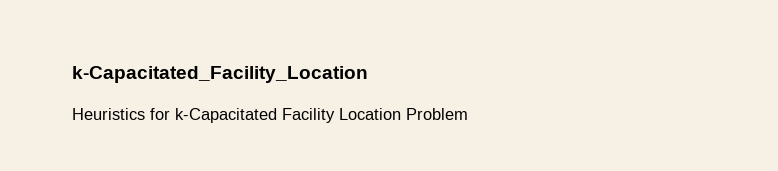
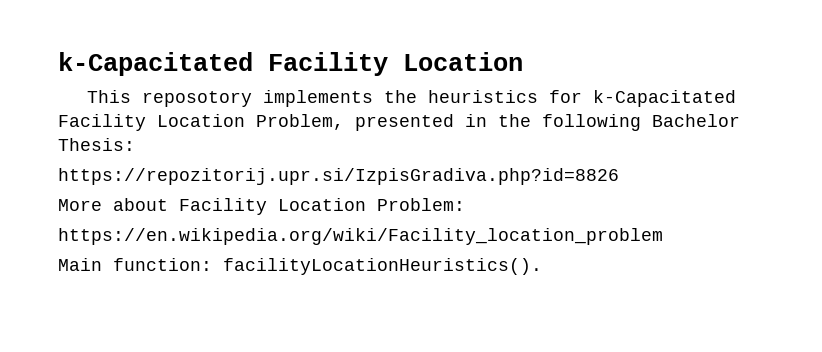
[72,66,368,83] [72,108,468,123] k-Capacitated_Facility_Location // Heuristics for k-Capacitated Facility Location Problem -> [58,52,523,76] [87,90,737,107] [58,114,740,131] [58,138,135,151] [58,168,619,185] [58,198,465,215] [58,228,663,245] [58,258,542,275] k-Capacitated Facility Location // This reposotory implements the heuristics for k-Capacitated Facility Location Problem, presented in the following Bachelor Thesis: // https://repozitorij.upr.si/IzpisGradiva.php?id=8826 // More about Facility Location Problem: // https://en.wikipedia.org/wiki/Facility_location_problem // Main function: facilityLocationHeuristics().

